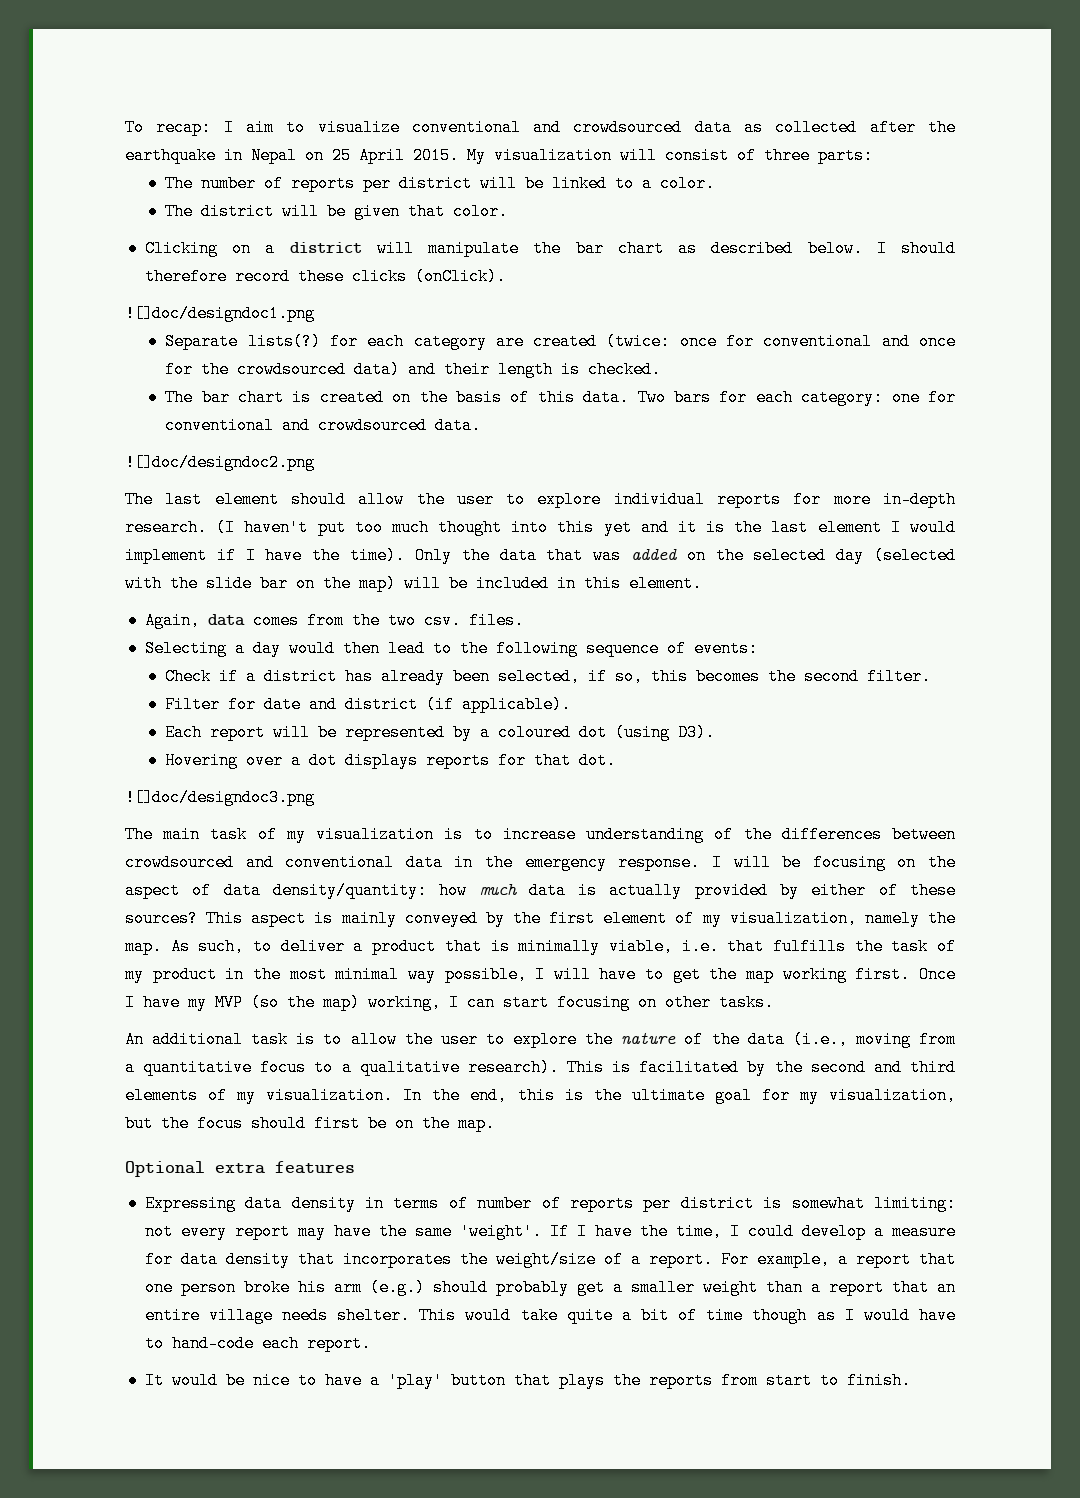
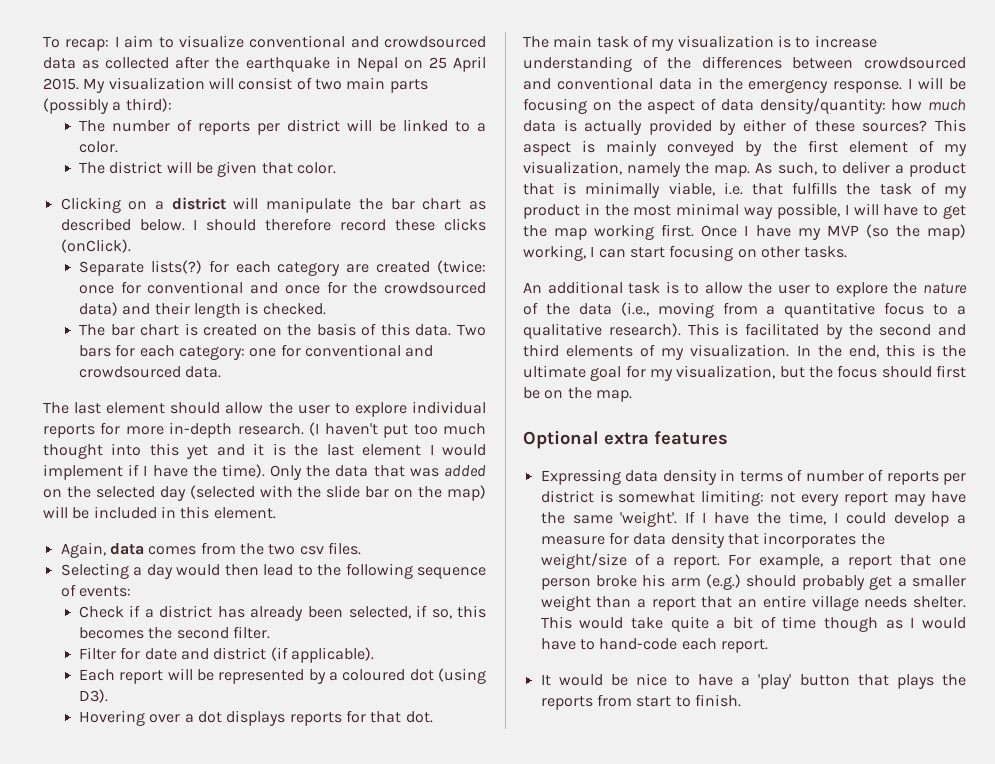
[764,147,873,164] three parts: -> [314,77,428,93] [43,98,172,114] two main parts (possibly a third):
[125,305,315,322] // ![]doc/designdoc1.png -> (131, 246) none
[125,454,315,471] // ![]doc/designdoc2.png -> (222, 372) none
[423,612,461,629] csv. -> [299,546,324,555] csv
[125,789,315,806] // ![]doc/designdoc3.png -> (433, 717) none

